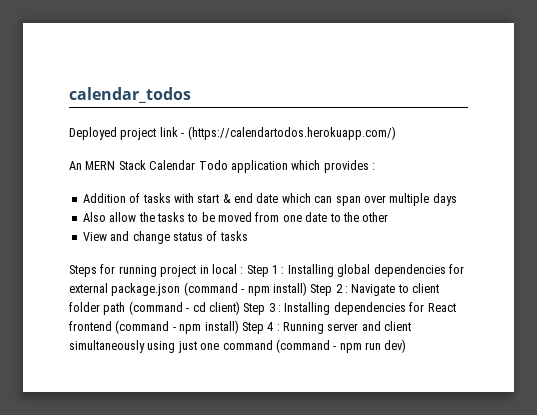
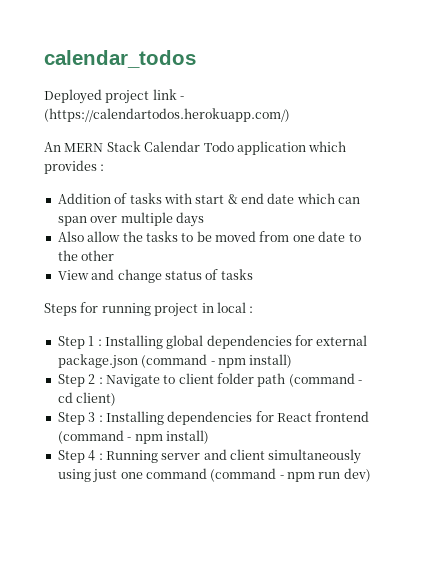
(244, 270) none -> (254, 309) //
(307, 289) none -> (293, 361) //
(240, 308) none -> (117, 399) //
(239, 327) none -> (209, 437) //

